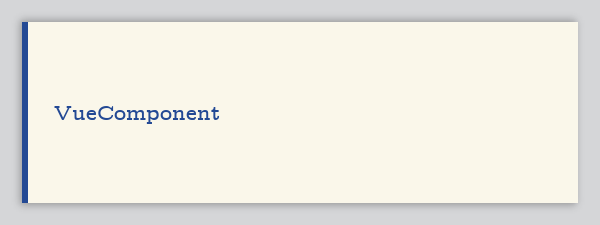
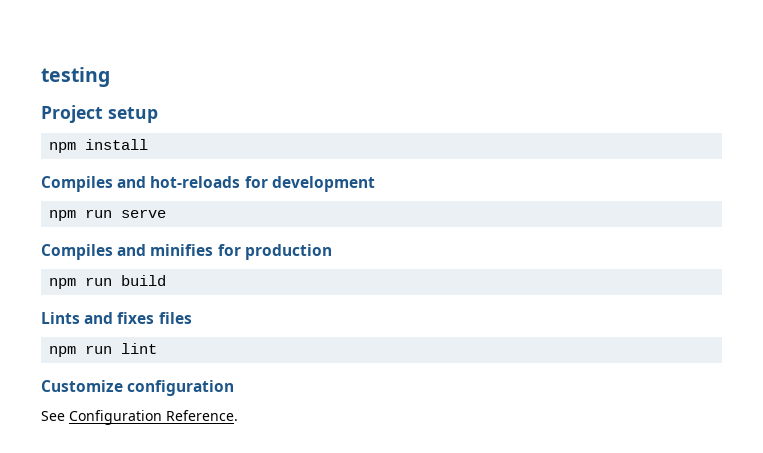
[54,106,220,124] VueComponent -> [41,67,110,87] [41,105,158,123] [49,139,149,153] [41,176,375,192] [49,209,167,221] [41,244,332,260] [49,275,167,289] [41,312,192,324] [49,343,158,357] [41,380,235,396] [41,410,238,425] testing // Project setup // npm install // Compiles and hot-reloads for development // npm run serve // Compiles and minifies for production // npm run build // Lints and fixes files // npm run lint // Customize configuration // See Configuration Reference.

